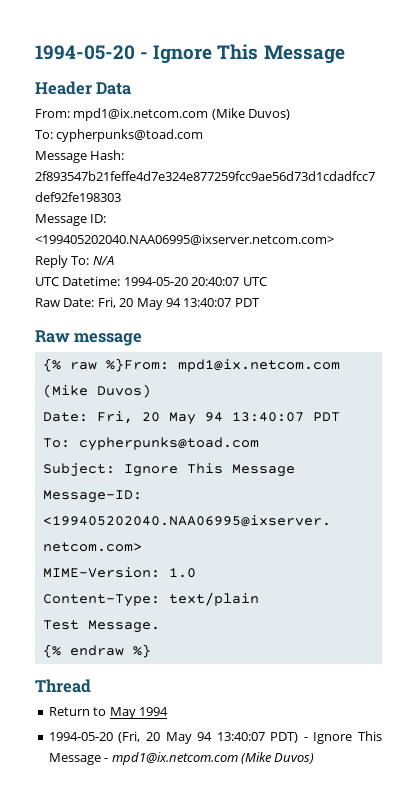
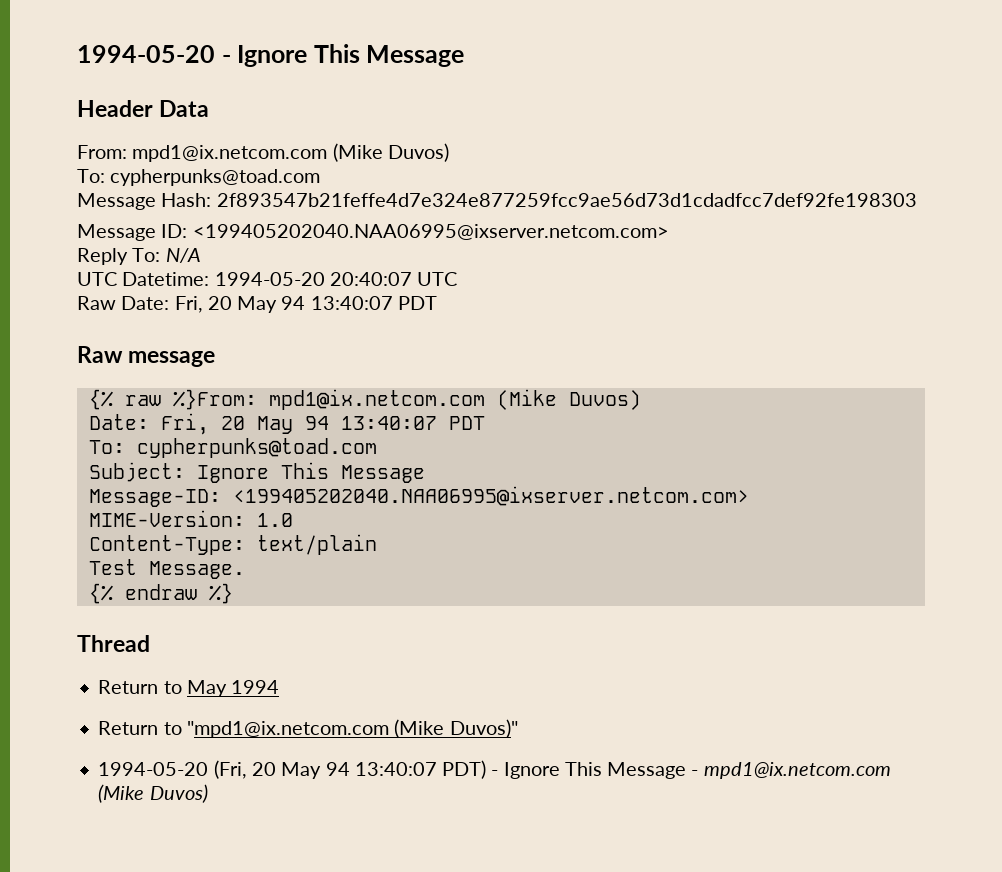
(168, 711) none -> [98,719,518,738] // Return to "mpd1@ix.netcom.com (Mike Duvos)"

